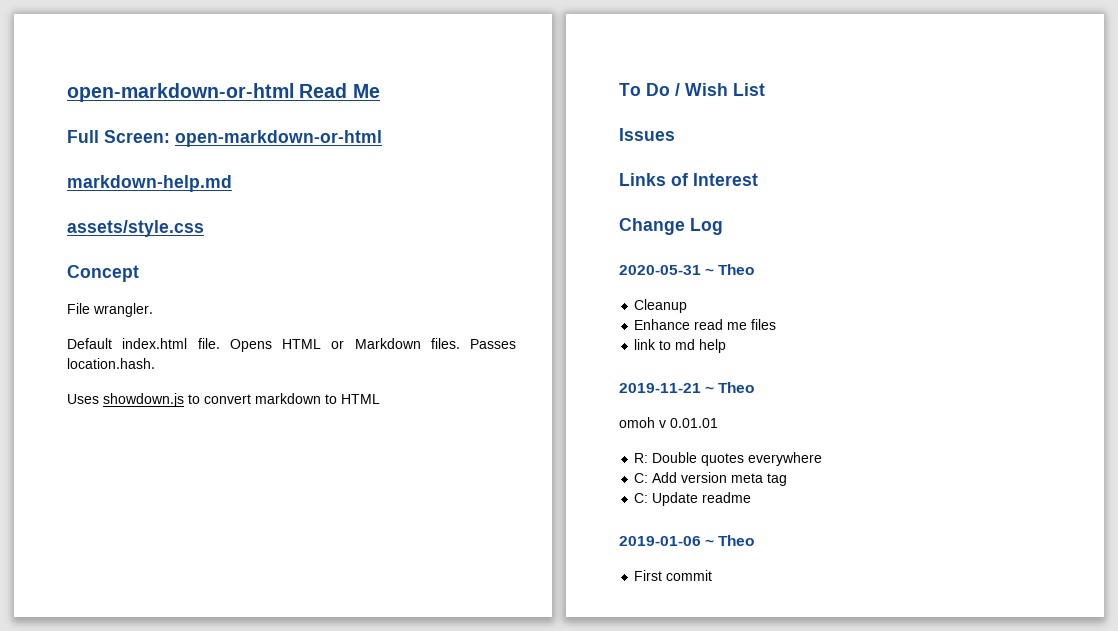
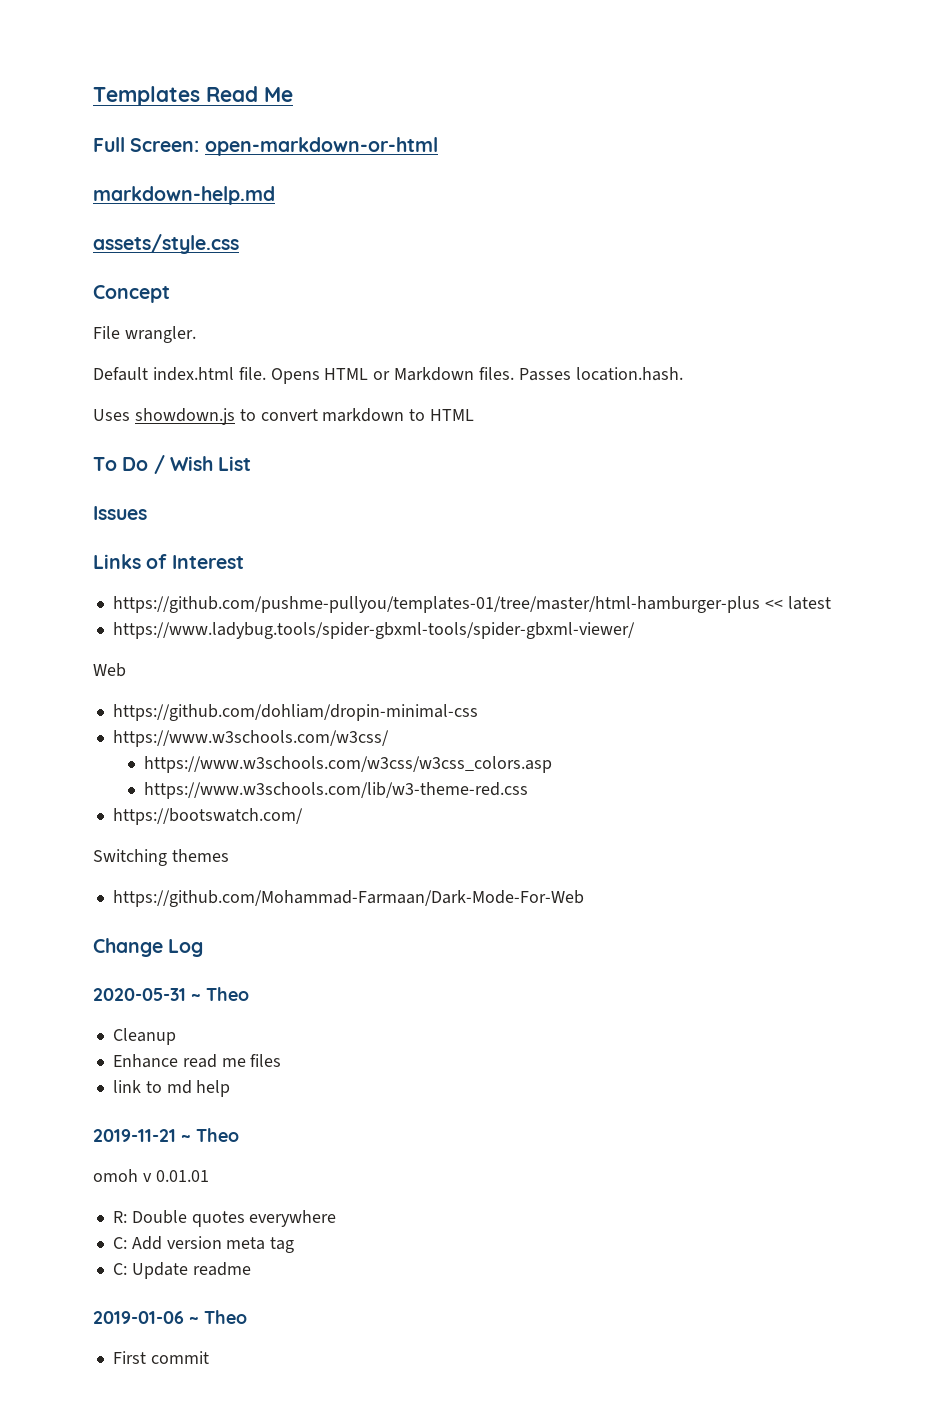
[67,83,294,102] open-markdown-or-html -> [93,86,200,106] Templates
(758, 179) none -> [112,596,831,613] [112,622,635,639] [93,663,126,677] [112,704,478,721] [112,730,389,747] [144,756,553,773] [144,782,529,799] [112,808,303,825] [93,849,229,866] [112,890,584,907] // https://github.com/pushme-pullyou/templates-01/tree/master/html-hamburger-plus << latest // https://www.ladybug.tools/spider-gbxml-tools/spider-gbxml-viewer/ // Web // https://github.com/dohliam/dropin-minimal-css // https://www.w3schools.com/w3css/ // https://www.w3schools.com/w3css/w3css_colors.asp // https://www.w3schools.com/lib/w3-theme-red.css // https://bootswatch.com/ // Switching themes // https://github.com/Mohammad-Farmaan/Dark-Mode-For-Web

